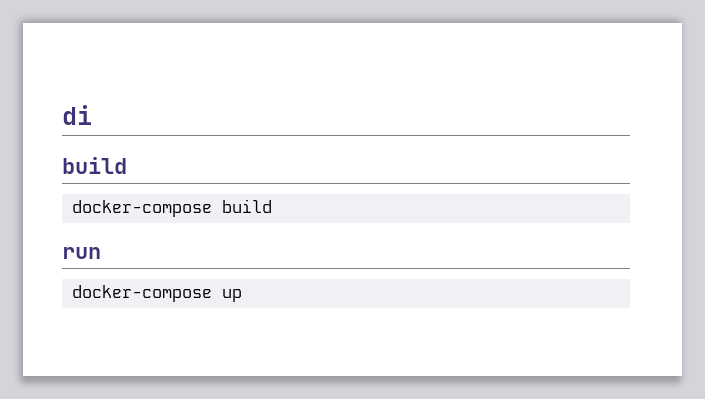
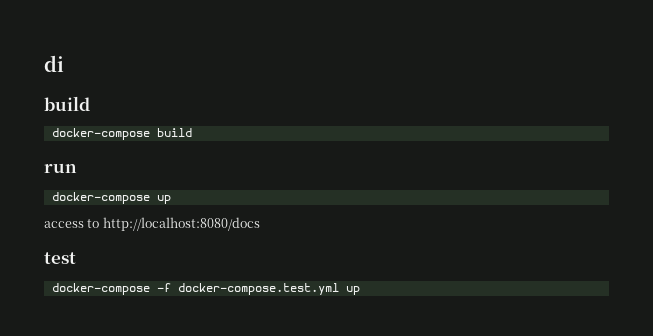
(242, 295) none -> [44,217,260,231] [44,252,76,264] [51,283,360,295] // access to http://localhost:8080/docs // test // docker-compose -f docker-compose.test.yml up

